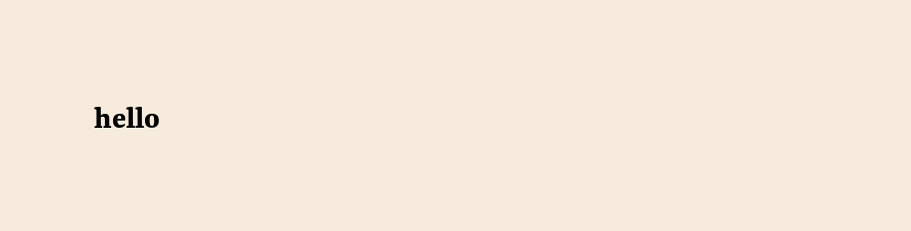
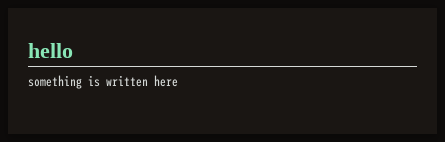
(161, 117) none -> [28,75,178,89] // something is written here

